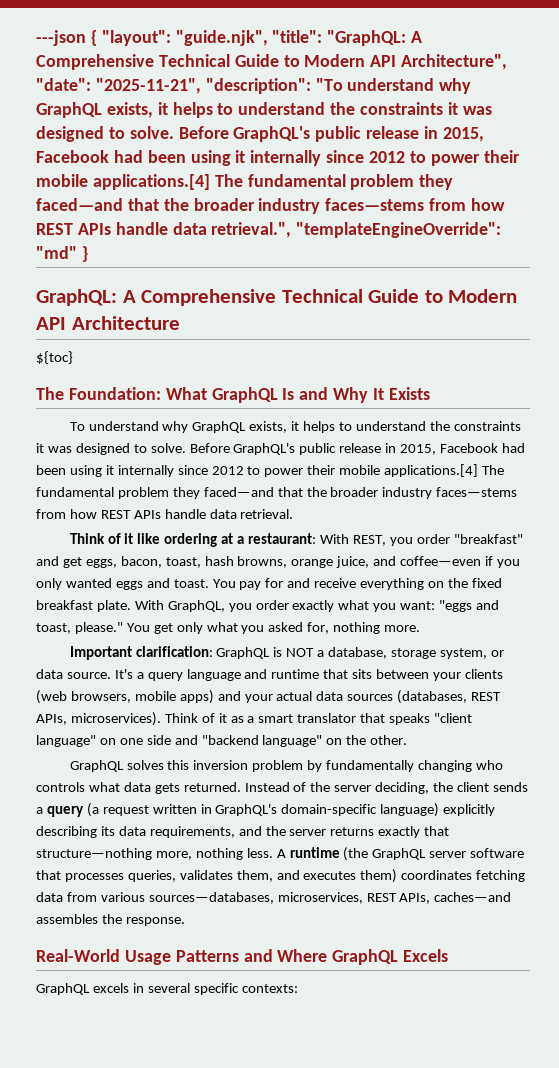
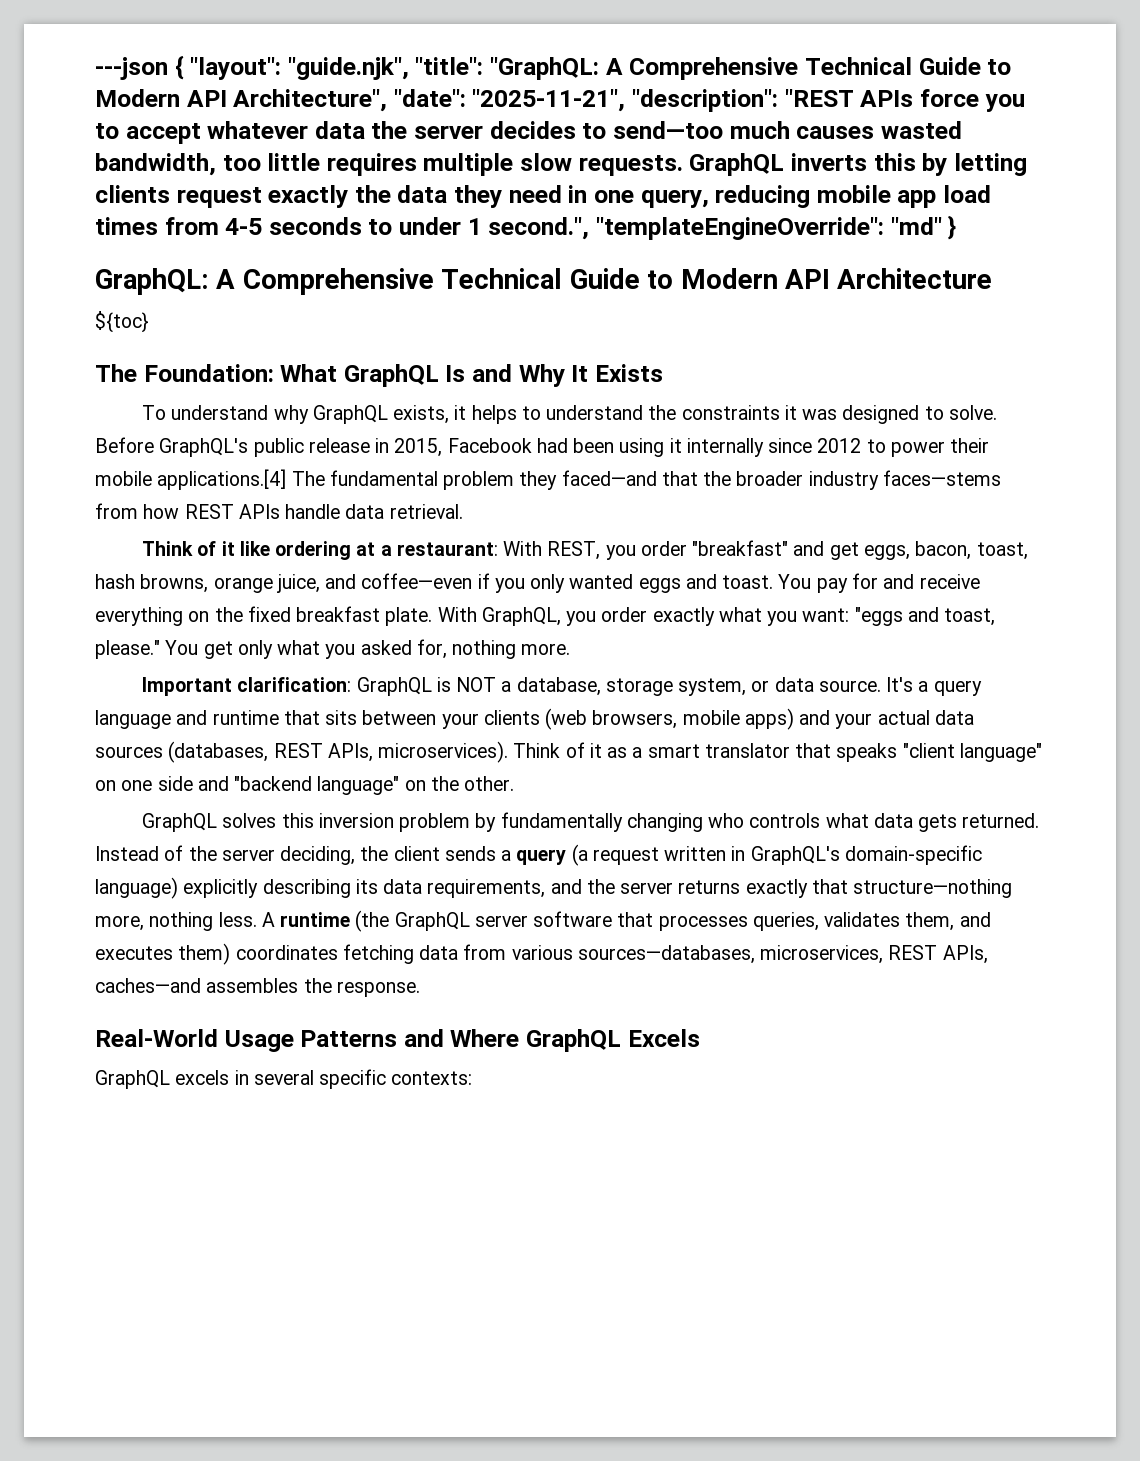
[315,78,472,94] [36,102,492,118] [36,126,484,142] [36,150,520,166] [36,174,454,190] [36,198,506,214] [36,222,292,238] "To understand why GraphQL exists, it helps to understand the constraints it was designed to solve. Before GraphQL's public release in 2015, Facebook had been using it internally since 2012 to power their mobile applications.[4] The fundamental problem they faced—and that the broader industry faces—stems from how REST APIs handle data retrieval.", -> [784,89,1025,112] [95,121,962,144] [95,153,1027,176] [95,185,991,208] [95,217,590,240] "REST APIs force you to accept whatever data the server decides to send—too much causes wasted bandwidth, too little requires multiple slow requests. GraphQL inverts this by letting clients request exactly the data they need in one query, reducing mobile app load times from 4-5 seconds to under 1 second.",

